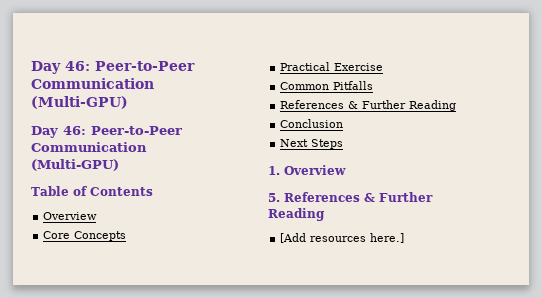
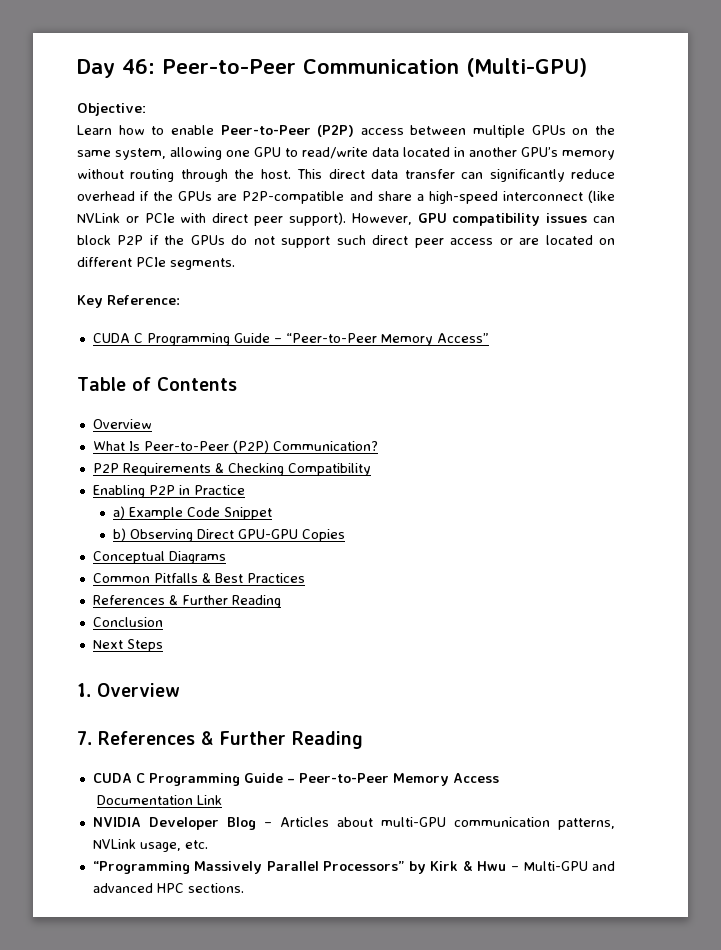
[31,61,195,74] [31,78,154,89] [31,96,128,109] [31,126,182,138] [31,142,147,152] [31,159,119,171] [31,186,153,196] [43,212,98,220] [43,231,127,241] [280,62,384,71] Day 46: Peer-to-Peer Communication (Multi-GPU) // Day 46: Peer-to-Peer Communication (Multi-GPU) // Table of Contents // Overview // Core Concepts // Practical Exercise -> [77,58,587,78] [77,103,146,116] [77,125,615,138] [77,147,615,160] [77,169,615,182] [77,190,615,204] [77,212,615,226] [77,235,615,248] [77,257,235,270] [77,295,180,308] [92,333,489,346] [77,377,237,391] [92,419,152,429] [92,440,378,453] [92,463,371,476] [92,485,245,498] [112,506,272,520] [112,528,345,542] [92,551,226,564] Day 46: Peer-to-Peer Communication (Multi-GPU) // Objective: // Learn how to enable Peer-to-Peer (P2P) access between multiple GPUs on the same system, allowing one GPU to read/write data located in another GPU’s memory without routing through the host. This direct data transfer can significantly reduce overhead if the GPUs are P2P-compatible and share a high-speed interconnect (like NVLink or PCIe with direct peer support). However, GPU compatibility issues can block P2P if the GPUs do not support such direct peer access or are located on different PCIe segments. // Key Reference: // CUDA C Programming Guide – “Peer-to-Peer Memory Access” // Table of Contents // Overview // What Is Peer-to-Peer (P2P) Communication? // P2P Requirements & Checking Compatibility // Enabling P2P in Practice // a) Example Code Snippet // b) Observing Direct GPU-GPU Copies // Conceptual Diagrams
(374, 85) none -> [201,573,305,583] & Best Practices
[268,192,433,202] [268,208,325,221] [280,233,405,243] 5. References & Further Reading // [Add resources here.] -> [77,731,363,749] [92,773,499,786] [96,795,222,805] [92,817,615,830] [92,839,208,852] [92,860,615,874] [92,883,244,893] 7. References & Further Reading // CUDA C Programming Guide – Peer-to-Peer Memory Access // Documentation Link // NVIDIA Developer Blog – Articles about multi-GPU communication patterns, NVLink usage, etc. // “Programming Massively Parallel Processors” by Kirk & Hwu – Multi-GPU and advanced HPC sections.

